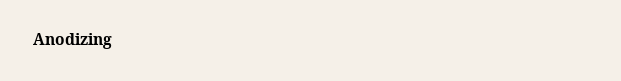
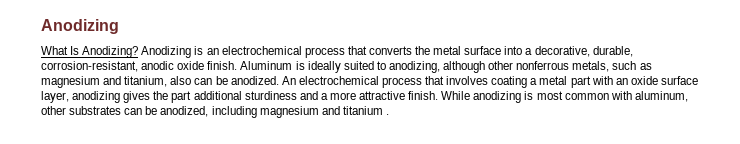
[33,33,112,49] Anodizing -> [41,19,119,34] [41,46,633,58] [41,61,652,73] [41,76,698,88] [41,91,688,103] [41,106,389,118] Anodizing // What Is Anodizing? Anodizing is an electrochemical process that converts the metal surface into a decorative, durable, corrosion-resistant, anodic oxide finish. Aluminum is ideally suited to anodizing, although other nonferrous metals, such as magnesium and titanium, also can be anodized. An electrochemical process that involves coating a metal part with an oxide surface layer, anodizing gives the part additional sturdiness and a more attractive finish. While anodizing is most common with aluminum, other substrates can be anodized, including magnesium and titanium .

